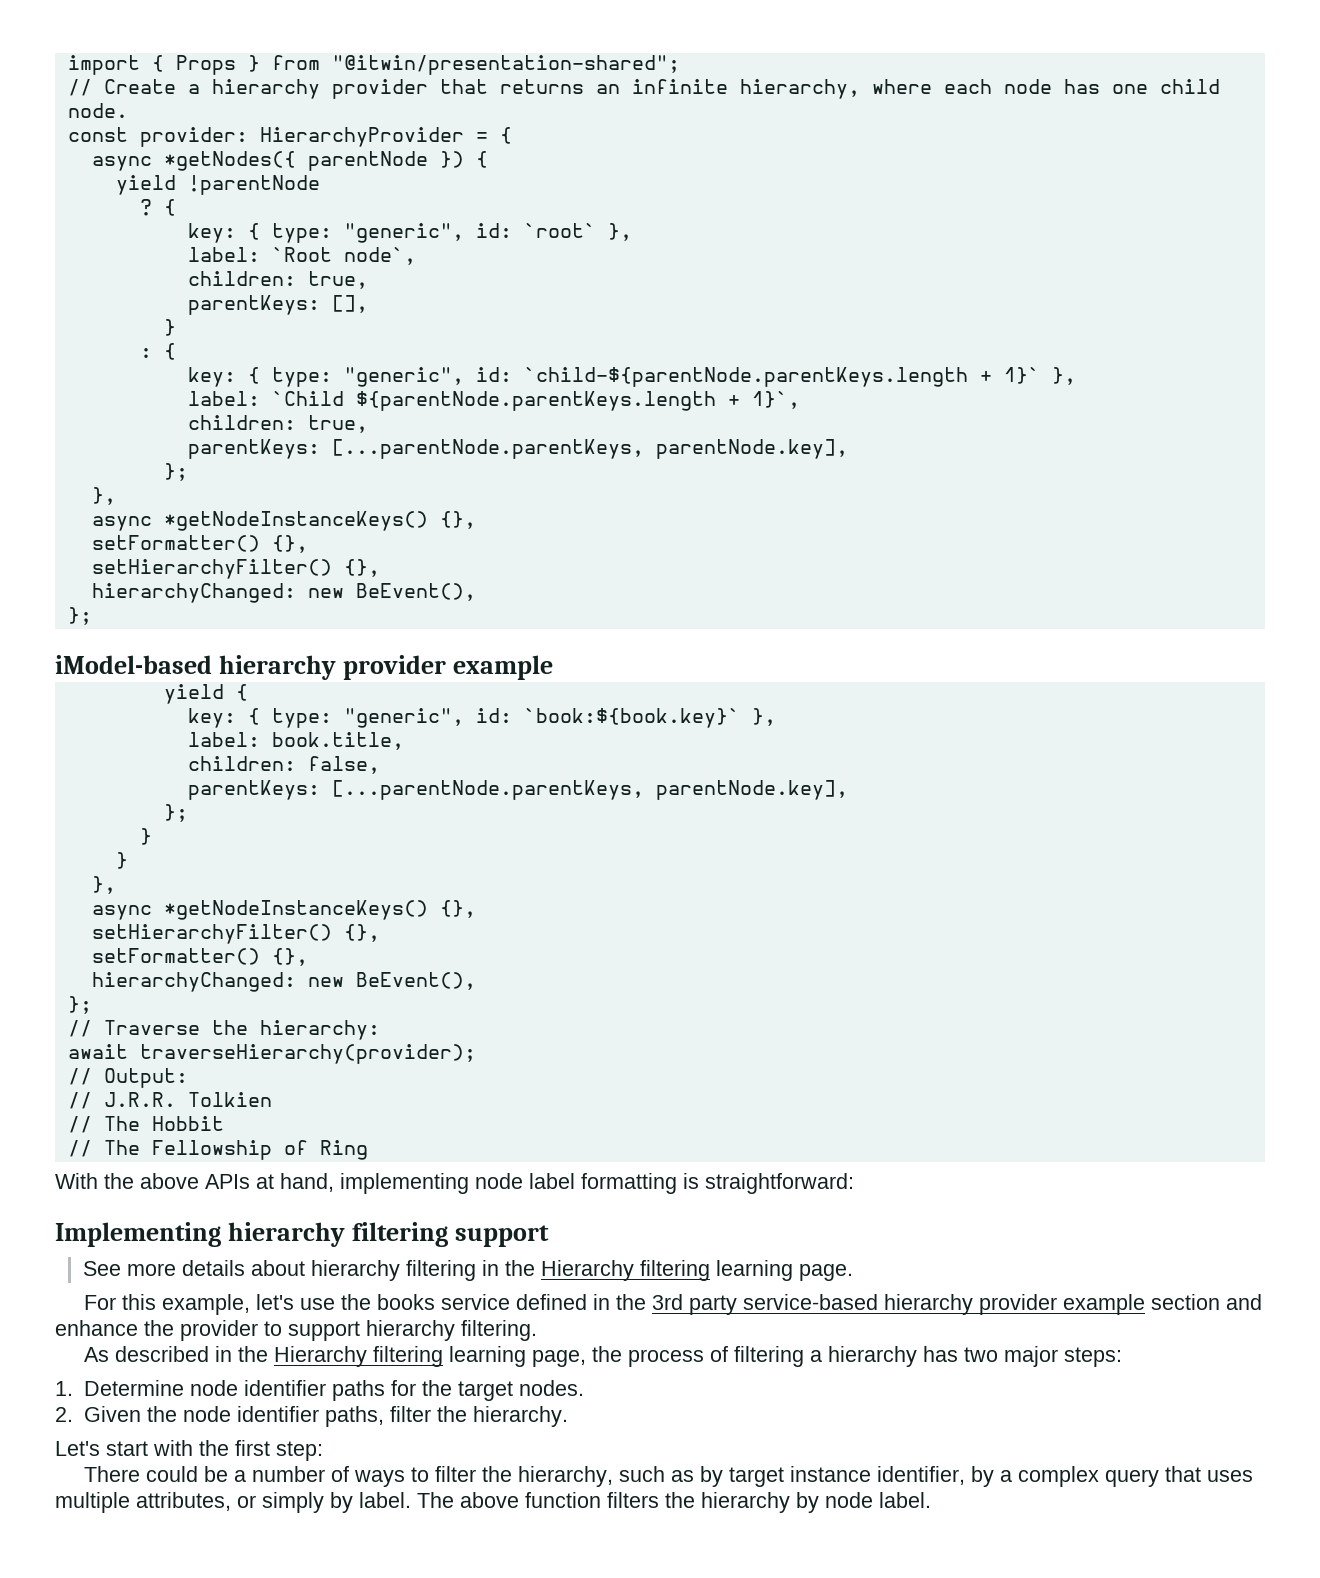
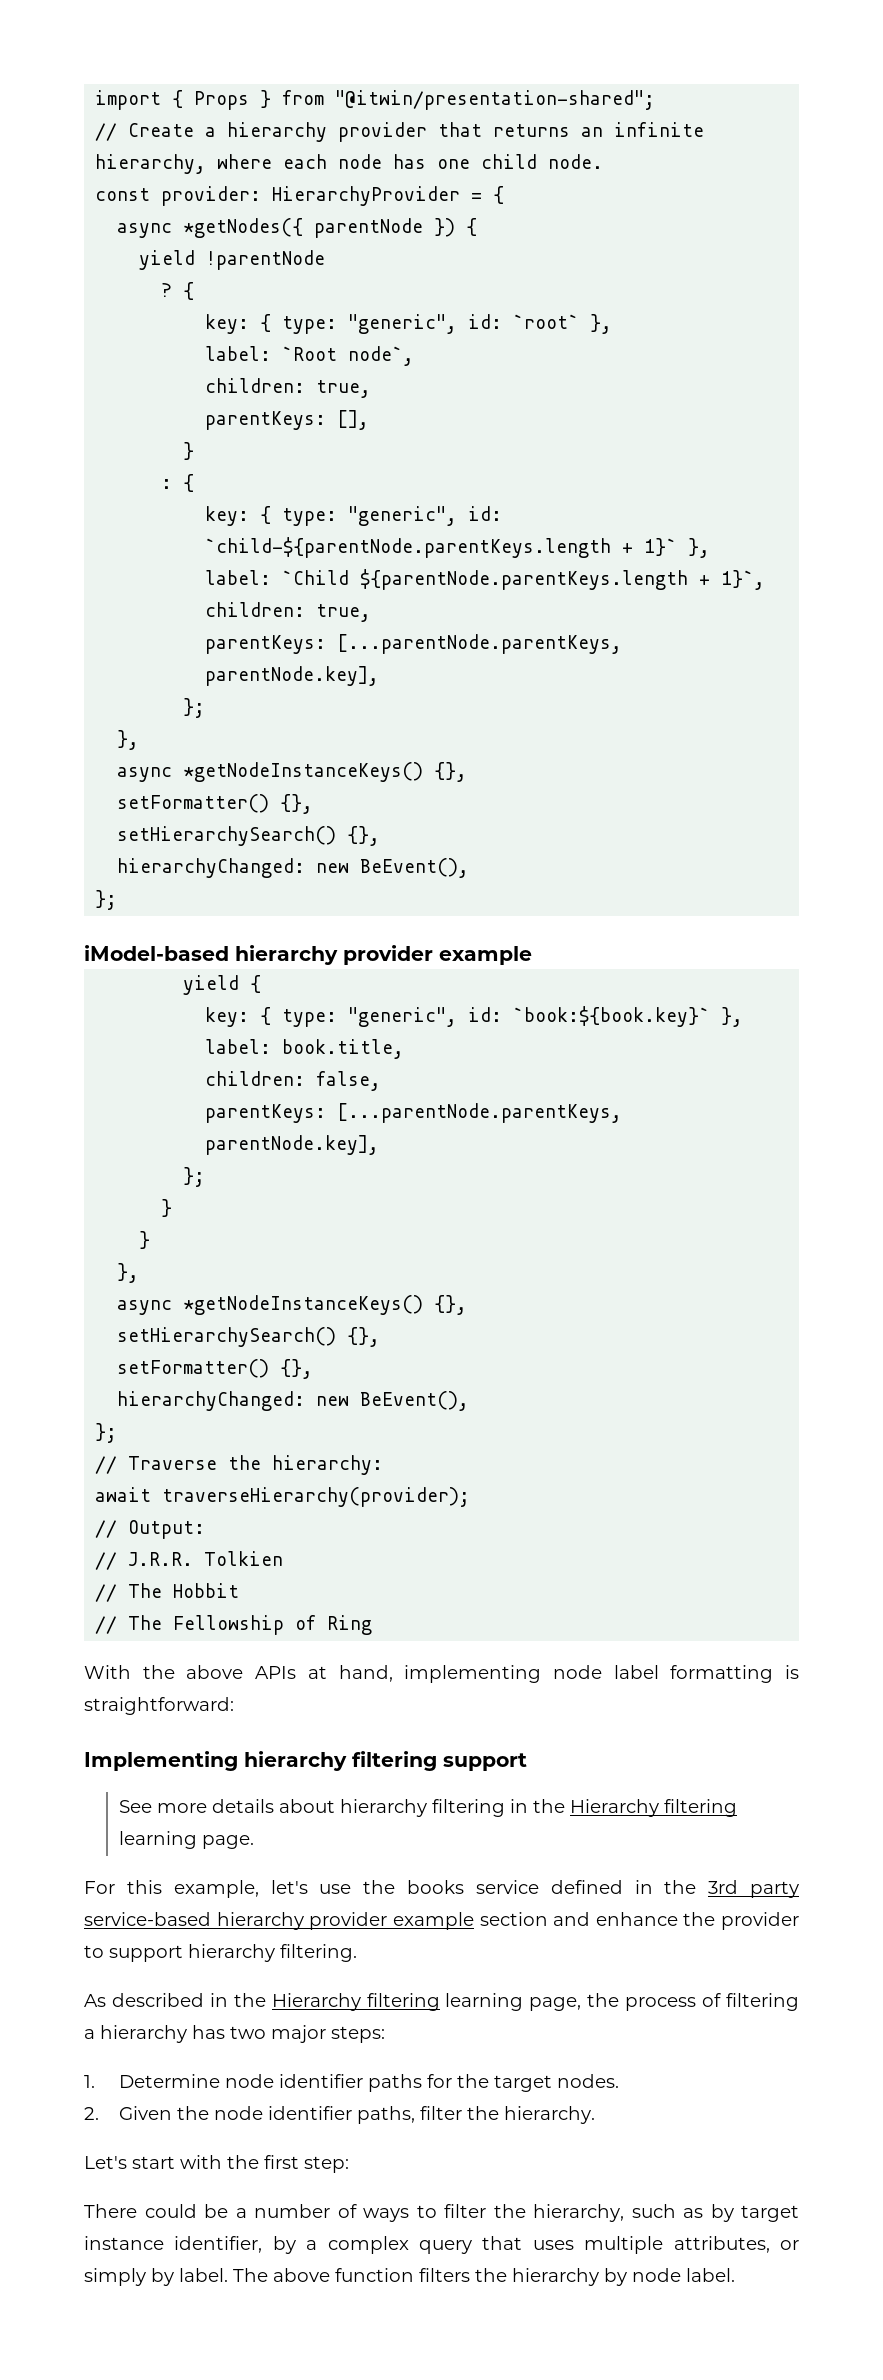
[91,559,332,579] setHierarchyFilter() -> [117,826,337,846] setHierarchySearch()
[91,924,332,944] setHierarchyFilter() -> [117,1327,337,1347] setHierarchySearch()

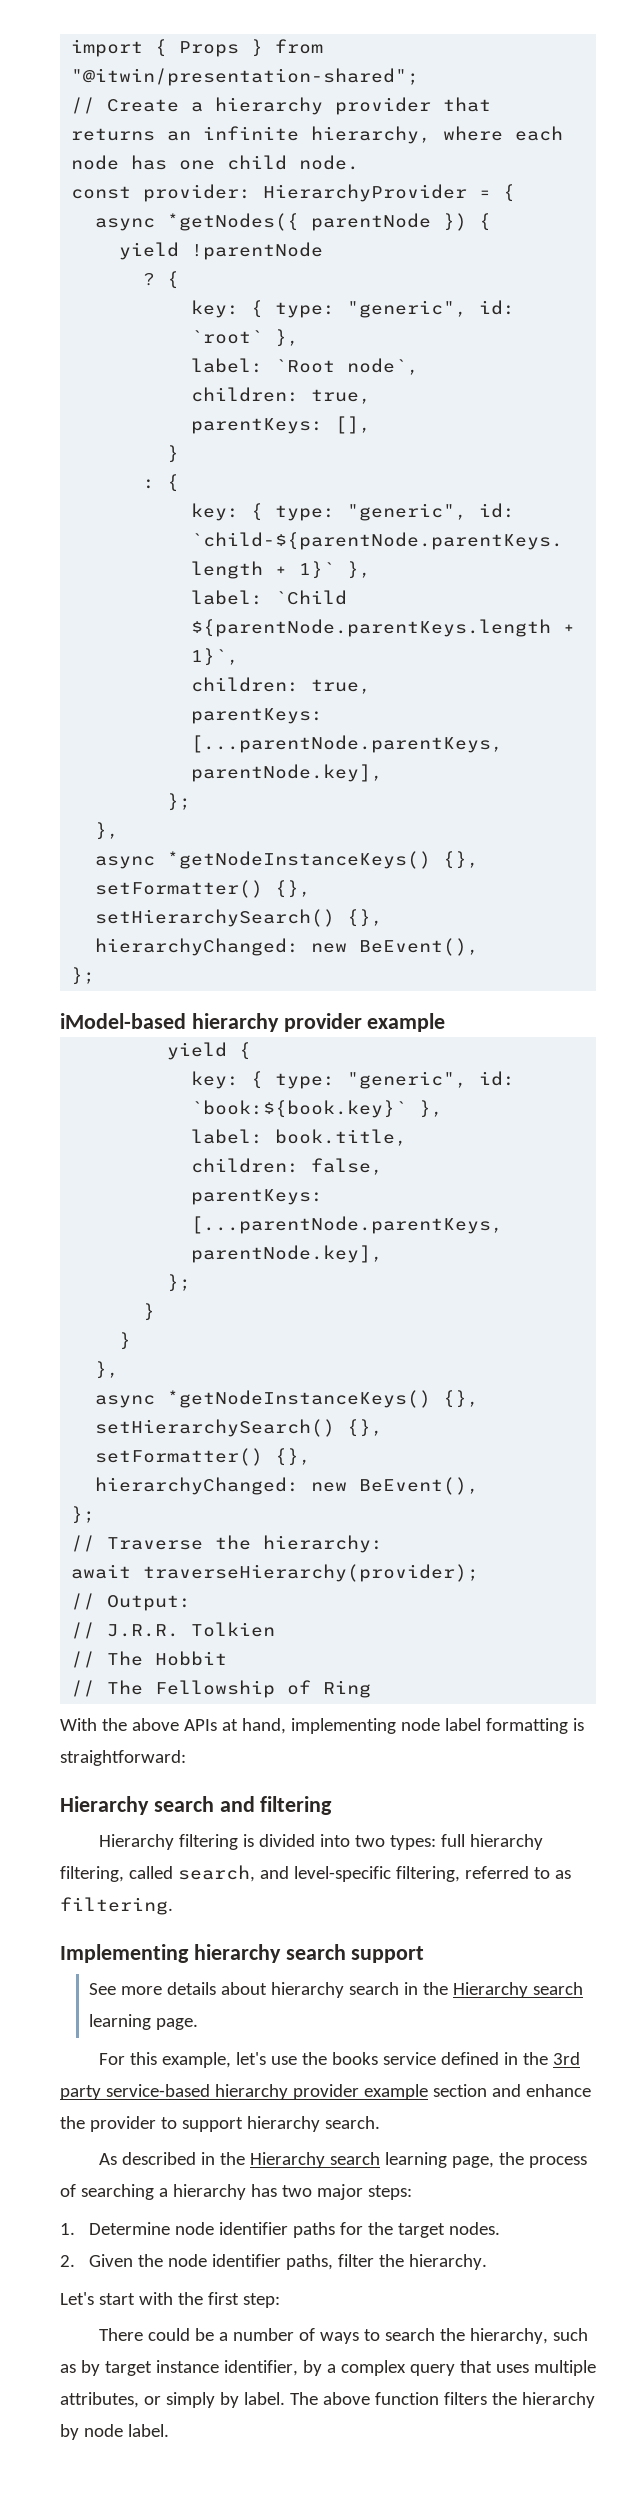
(234, 1706) none -> [60,1796,333,1815] [98,1834,543,1850] [60,1865,571,1882] [60,1897,173,1915] // Hierarchy search and filtering // Hierarchy filtering is divided into two types: full hierarchy filtering, called search, and level-specific filtering, referred to as filtering.
[352,1751,437,1771] filtering -> [285,1944,346,1960] search
[431,1799,737,1817] filtering in the Hierarchy filtering -> [348,1982,583,1998] search in the Hierarchy search
[280,1944,357,1962] filtering. -> [324,2116,380,2129] search.
[366,1993,440,2011] filtering -> [329,2152,380,2165] search
[726,1993,799,2011] filtering -> [80,2184,154,2200] searching
[444,2204,486,2218] filter -> [384,2328,435,2341] search

